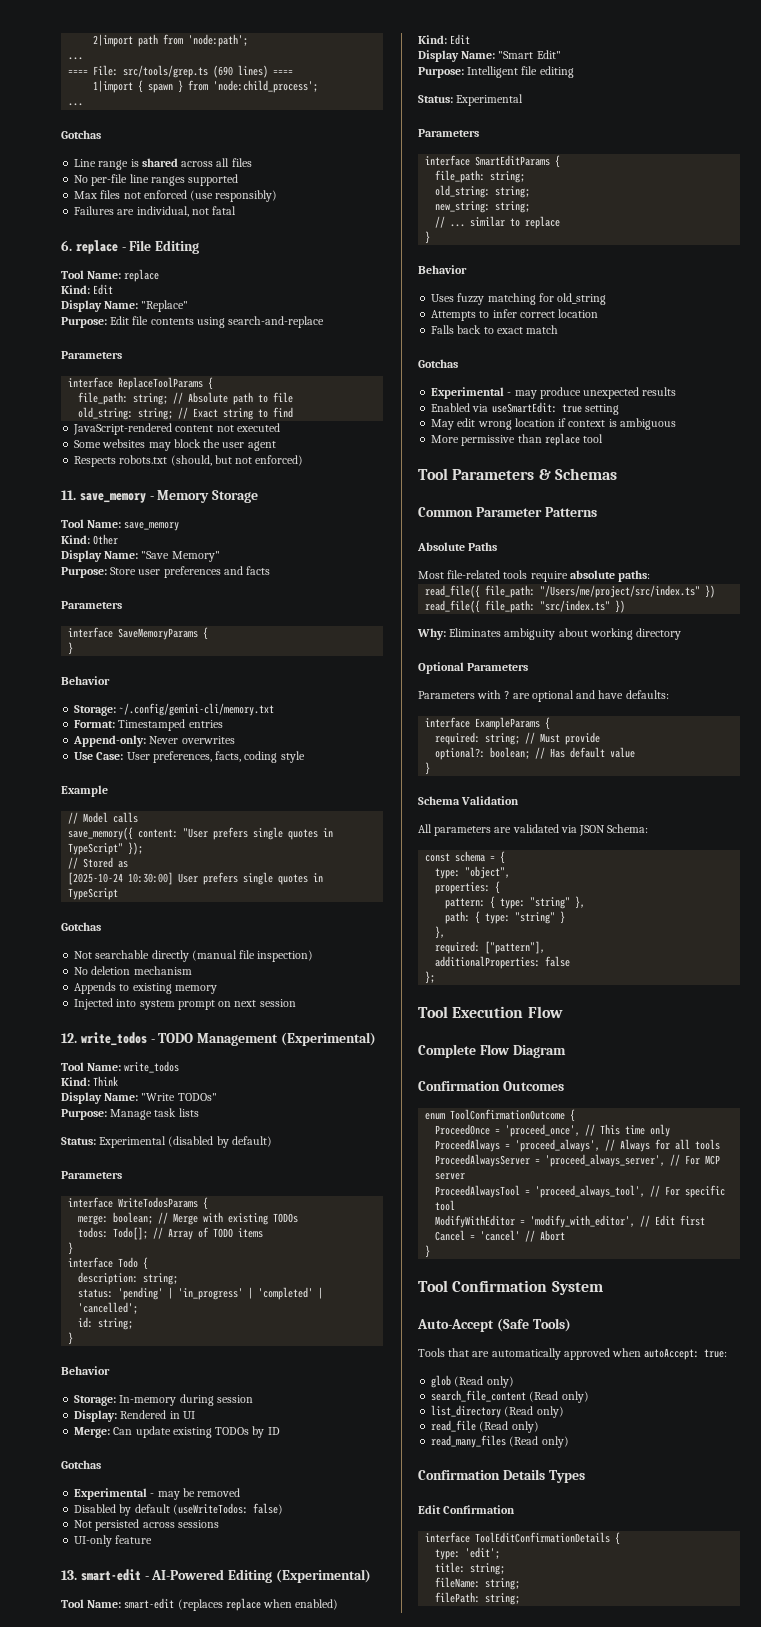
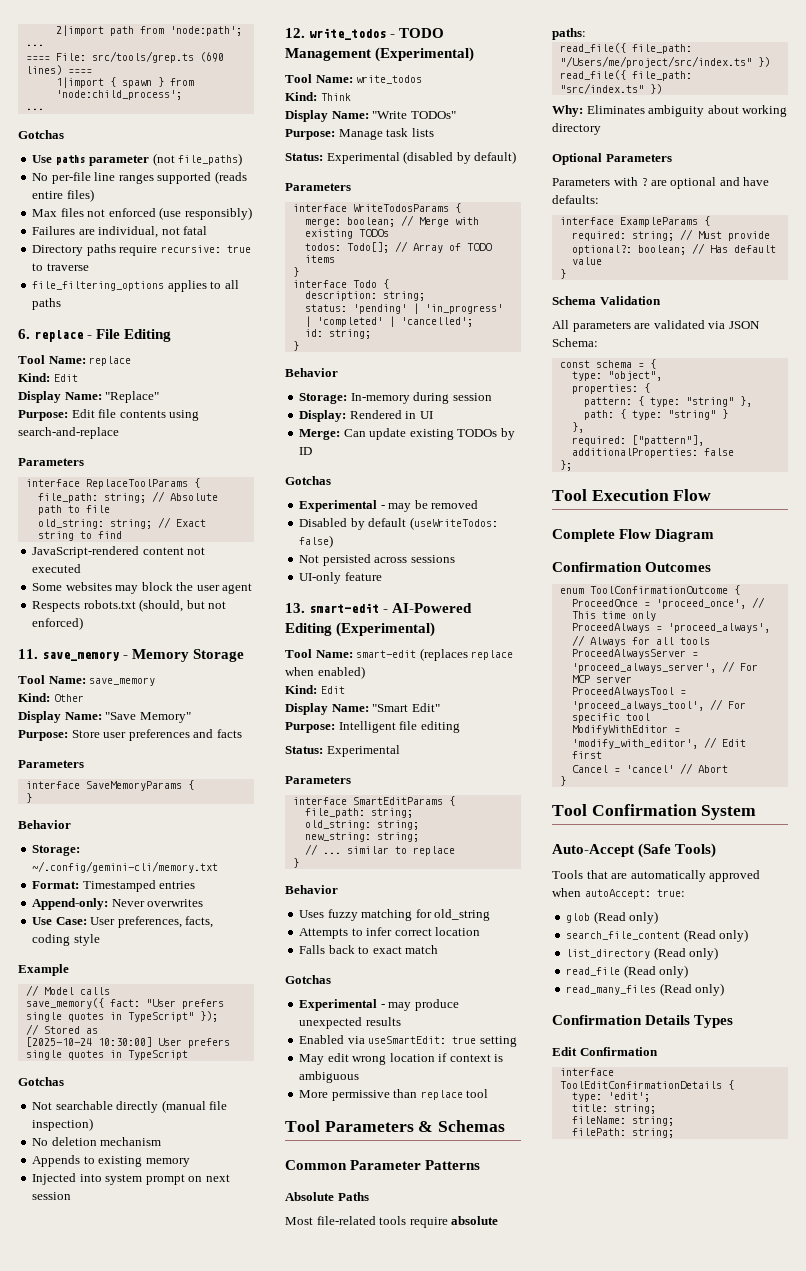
[74,158,252,170] Line range is shared across all files -> [32,153,243,166] Use paths parameter (not file_paths)
(239, 180) none -> [214,171,247,184] [32,189,94,202] (reads entire files)
(237, 210) none -> [32,244,251,256] [32,263,89,271] [32,280,239,292] [32,298,62,310] // Directory paths require recursive: true to traverse // file_filtering_options applies to all paths
[138,829,179,838] content: -> [109,999,140,1007] fact:

